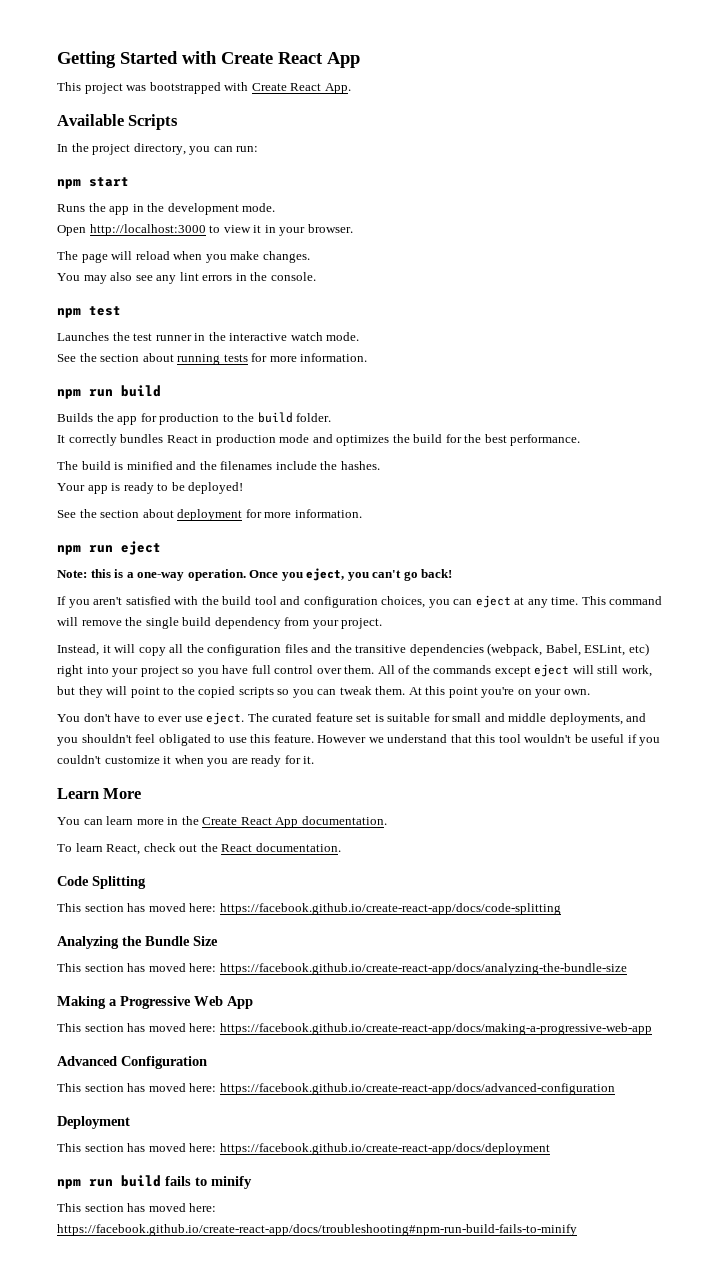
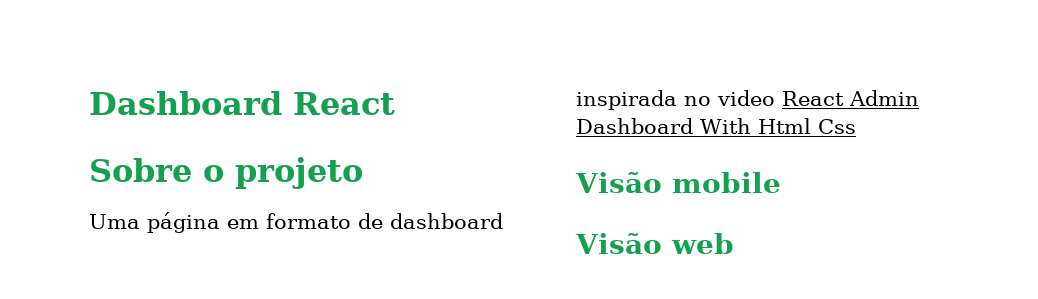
[57,51,360,68] [57,82,351,94] [57,114,179,130] [57,143,259,155] [57,177,129,189] [57,203,276,215] [57,224,353,236] [57,251,310,263] [57,272,316,284] [57,306,121,318] [57,332,360,341] [57,353,368,365] [57,385,161,399] [57,412,332,425] [57,434,581,446] [57,461,380,470] [57,482,244,494] [57,509,362,521] [57,541,161,555] [57,568,453,581] [57,595,663,608] [57,617,383,629] [57,643,649,656] [57,664,652,677] [57,686,590,698] [57,712,647,725] [57,734,661,746] [57,755,315,767] [57,788,142,799] [57,816,387,828] [57,843,341,855] [57,876,146,889] [57,903,561,915] [57,936,218,949] [57,963,627,975] [57,996,253,1009] [57,1023,652,1035] [57,1056,207,1069] [57,1083,615,1095] [57,1116,130,1129] [57,1143,550,1155] [57,1175,252,1189] [57,1203,217,1212] [57,1224,577,1236] Getting Started with Create React App // This project was bootstrapped with Create React App. // Available Scripts // In the project directory, you can run: // npm start // Runs the app in the development mode. // Open http://localhost:3000 to view it in your browser. // The page will reload when you make changes. // You may also see any lint errors in the console. // npm test // Launches the test runner in the interactive watch mode. // See the section about running tests for more information. // npm run build // Builds the app for production to the build folder. // It correctly bundles React in production mode and optimizes the build for the best performance. // The build is minified and the filenames include the hashes. // Your app is ready to be deployed! // See the section about deployment for more information. // npm run eject // Note: this is a one-way operation. Once you eject, you can't go back! // If you aren't satisfied with the build tool and configuration choices, you can eject at any time. This command will remove the single build dependency from your project. // Instead, it will copy all the configuration files and the transitive dependencies (webpack, Babel, ESLint, etc) right into your project so you have full control over them. All of the commands except eject will still work, but they will point to the copied scripts so you can tweak them. At this point you're on your own. // You don't have to ever use eject. The curated feature set is suitable for small and middle deployments, and you shouldn't feel obligated to use this feature. However we understand that this tool wouldn't be useful if you couldn't customize it when you are ready for it. // Learn More // You can learn more in the Create React App documentation. // To learn React, check out the React documentation. // Code Splitting // This section has moved here: https://facebook.github.io/create-react-app/docs/code-splitting // Analyzing the Bundle Size // This section has moved here: https://facebook.github.io/create-react-app/docs/analyzing-the-bundle-size // Making a Progressive Web App // This section has moved here: https://facebook.github.io/create-react-app/docs/making-a-progressive-web-app // Advanced Configuration // This section has moved here: https://facebook.github.io/create-react-app/docs/advanced-configuration // Deployment // This section has moved here: https://facebook.github.io/create-react-app/docs/deployment // npm run build fails to minify // This section has moved here: https://facebook.github.io/create-react-app/docs/troubleshooting#npm-run-build-fails-to-minify -> [89,91,395,115] [89,157,363,189] [89,212,503,233] [576,90,919,110] [576,118,856,134] [575,172,781,193] [575,233,734,254] Dashboard React // Sobre o projeto // Uma página em formato de dashboard inspirada no video React Admin Dashboard With Html Css // Visão mobile // Visão web

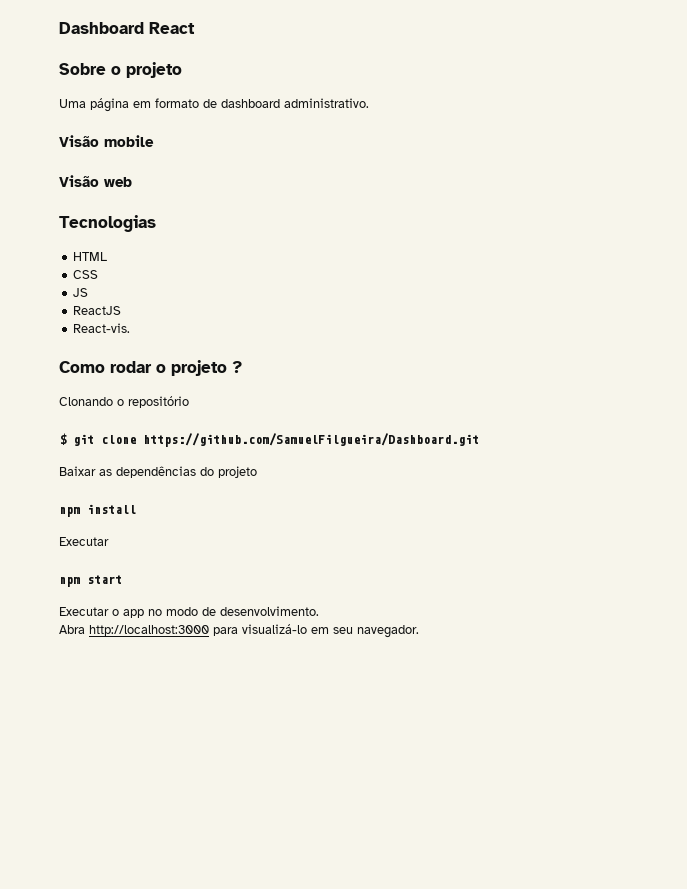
[576,90,919,110] [576,118,856,134] [575,172,781,193] [575,233,734,254] inspirada no video React Admin Dashboard With Html Css // Visão mobile // Visão web -> [284,98,369,108] [59,135,154,147] [59,175,132,187] [59,215,156,232] [73,252,108,261] [73,270,99,279] [73,288,89,297] [73,306,122,315] [73,323,131,333] [59,360,242,376] [59,396,189,408] [59,433,479,447] [59,466,257,478] [59,504,136,517] [59,537,109,546] [59,575,122,587] [59,606,319,618] [59,624,419,638] administrativo. // Visão mobile // Visão web // Tecnologias // HTML // CSS // JS // ReactJS // React-vis. // Como rodar o projeto ? // Clonando o repositório // $ git clone https://github.com/SamuelFilgueira/Dashboard.git // Baixar as dependências do projeto // npm install // Executar // npm start // Executar o app no modo de desenvolvimento. // Abra http://localhost:3000 para visualizá-lo em seu navegador.

